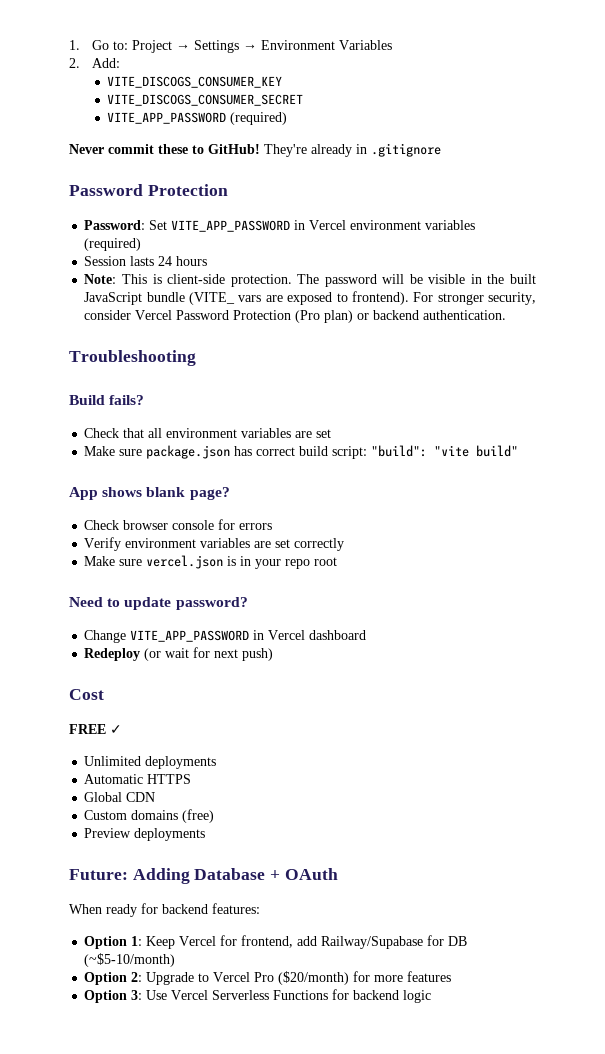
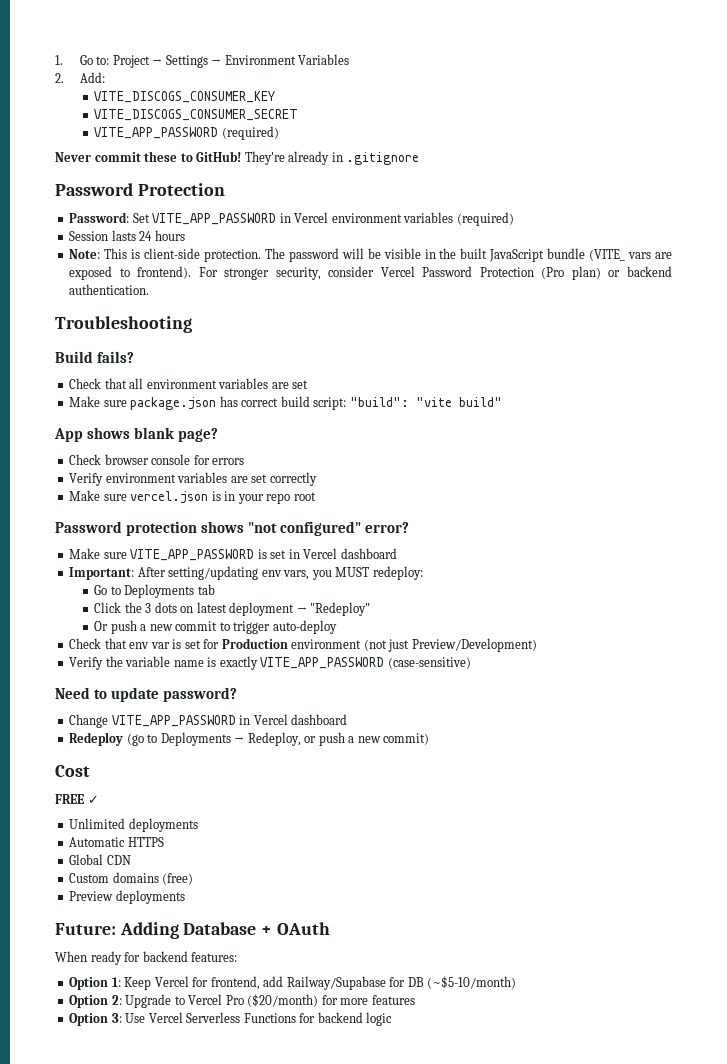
(338, 561) none -> [55,521,410,536] [69,548,397,561] [69,566,423,580] [94,584,215,598] [94,602,371,616] [94,620,337,634] [69,638,537,652] [69,656,471,670] // Password protection shows "not configured" error? // Make sure VITE_APP_PASSWORD is set in Vercel dashboard // Important: After setting/updating env vars, you MUST redeploy: // Go to Deployments tab // Click the 3 dots on latest deployment → "Redeploy" // Or push a new commit to trigger auto-deploy // Check that env var is set for Production environment (not just Preview/Development) // Verify the variable name is exactly VITE_APP_PASSWORD (case-sensitive)
[144,647,274,661] (or wait for next push) -> [126,732,430,746] (go to Deployments → Redeploy, or push a new commit)

